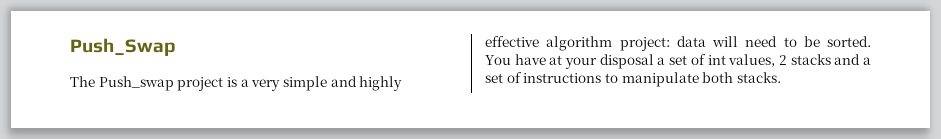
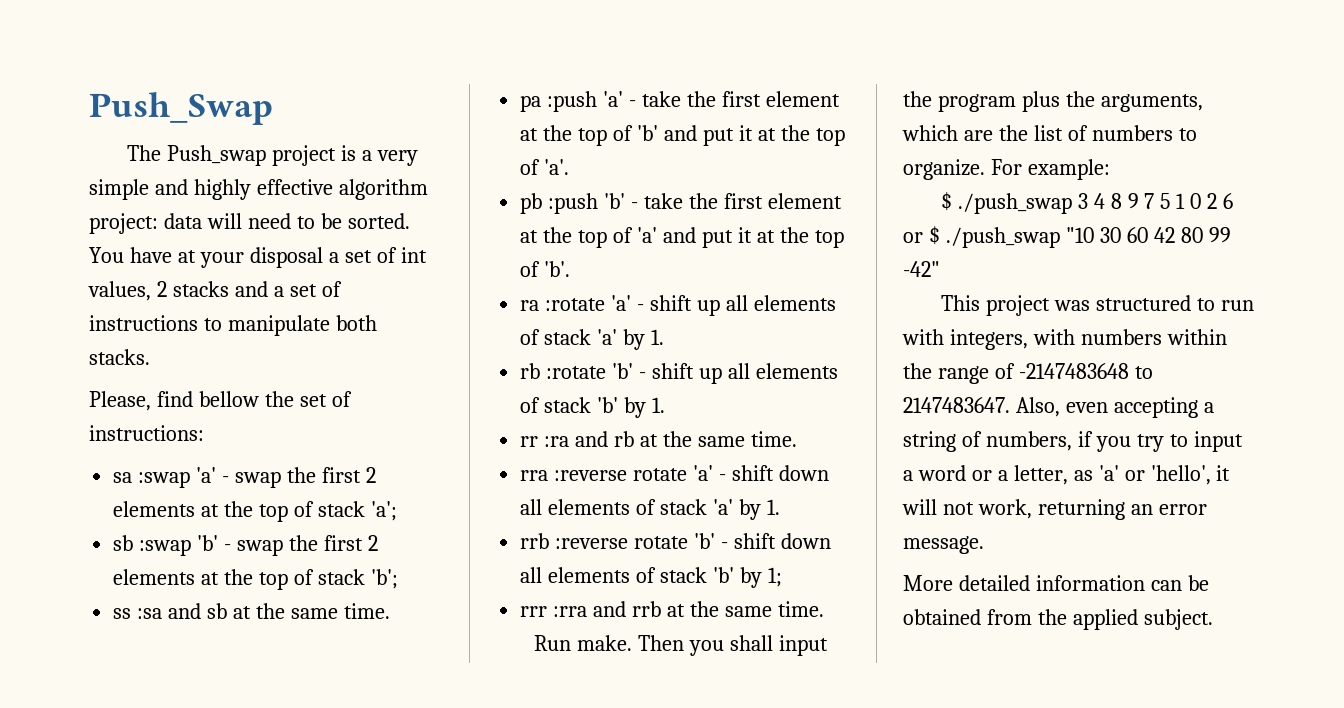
(781, 77) none -> [89,391,352,411] [89,425,204,441] [113,467,376,488] [113,501,397,522] [113,535,378,556] [113,569,398,590] [113,603,390,619] [520,91,840,112] [520,125,845,146] [520,159,570,175] [520,193,842,214] [520,227,844,248] [520,261,571,277] [520,295,836,316] [520,329,664,350] [520,363,838,384] [520,397,665,418] [520,431,797,447] [520,465,829,481] [520,499,780,520] [520,533,831,549] [520,567,782,588] [520,601,824,617] [533,635,828,656] [903,91,1203,112] [902,125,1197,141] [903,159,1110,180] [940,192,1234,214] [903,226,1231,248] [903,261,940,277] [940,295,1254,316] [902,329,1227,350] [903,363,1153,384] [903,397,1214,418] [903,431,1243,452] [903,465,1231,485] [902,499,1207,520] [903,536,984,554] [903,575,1209,591] [903,609,1213,630] // Please, find bellow the set of instructions: // sa :swap 'a' - swap the first 2 elements at the top of stack 'a'; // sb :swap 'b' - swap the first 2 elements at the top of stack 'b'; // ss :sa and sb at the same time. // pa :push 'a' - take the first element at the top of 'b' and put it at the top of 'a'. // pb :push 'b' - take the first element at the top of 'a' and put it at the top of 'b'. // ra :rotate 'a' - shift up all elements of stack 'a' by 1. // rb :rotate 'b' - shift up all elements of stack 'b' by 1. // rr :ra and rb at the same time. // rra :reverse rotate 'a' - shift down all elements of stack 'a' by 1. // rrb :reverse rotate 'b' - shift down all elements of stack 'b' by 1; // rrr :rra and rrb at the same time. // Run make. Then you shall input the program plus the arguments, which are the list of numbers to organize. For example: // $ ./push_swap 3 4 8 9 7 5 1 0 2 6 or $ ./push_swap "10 30 60 42 80 99 -42" // This project was structured to run with integers, with numbers within the range of -2147483648 to 2147483647. Also, even accepting a string of numbers, if you try to input a word or a letter, as 'a' or 'hello', it will not work, returning an error message. // More detailed information can be obtained from the applied subject.

